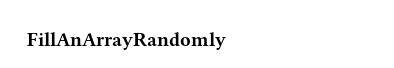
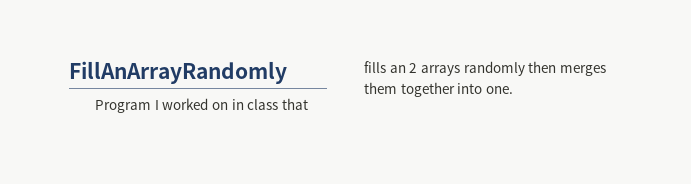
(226, 41) none -> [95,98,308,113] [364,61,606,76] [364,82,513,97] // Program I worked on in class that fills an 2 arrays randomly then merges them together into one.

